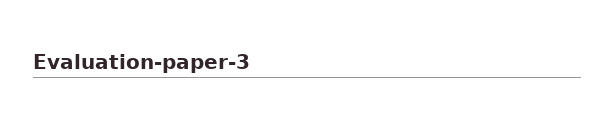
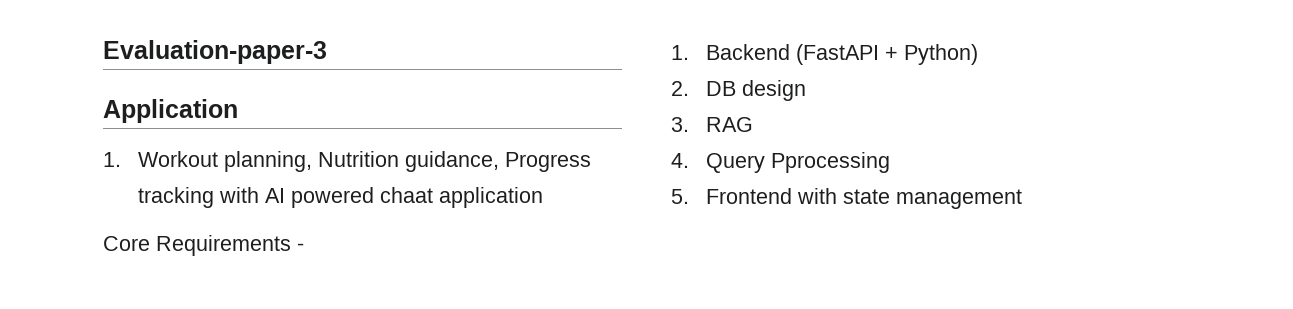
(250, 63) none -> [103,99,238,123] [103,151,592,172] [138,187,544,208] [103,235,304,256] [671,44,979,65] [671,80,807,101] [671,117,754,132] [671,152,891,173] [671,188,1023,209] // Application // 1. Workout planning, Nutrition guidance, Progress tracking with AI powered chaat application // Core Requirements - // 1. Backend (FastAPI + Python) // 2. DB design // 3. RAG // 4. Query Pprocessing // 5. Frontend with state management

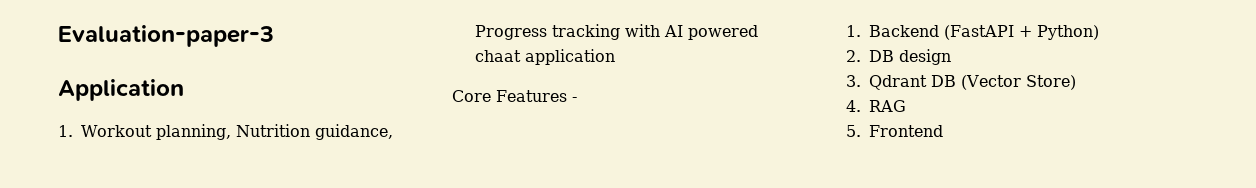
[156,235,291,256] Requirements -> [496,90,567,102] Features
[706,117,754,132] [671,152,891,173] [671,188,1023,209] RAG // 4. Query Pprocessing // 5. Frontend with state management -> [869,75,1076,90] [846,100,906,112] [846,125,943,137] Qdrant DB (Vector Store) // 4. RAG // 5. Frontend

